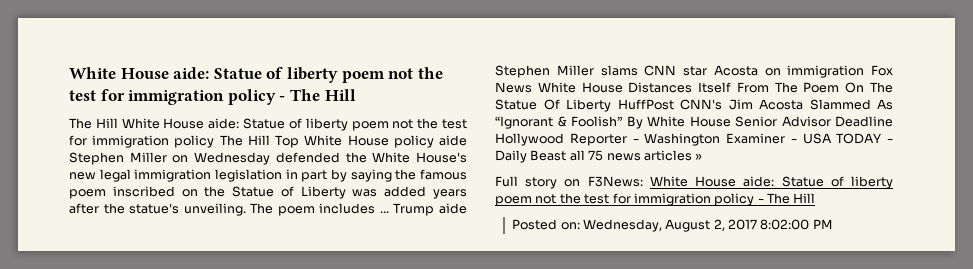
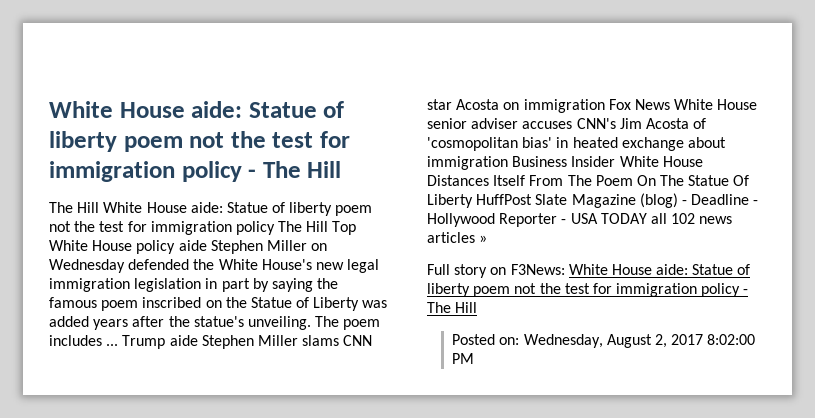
(623, 87) none -> [427,118,707,129] [427,137,726,151] [427,156,703,170] senior adviser accuses CNN's Jim Acosta of 'cosmopolitan bias' in heated exchange about immigration Business Insider White House
[680,99,893,110] [495,116,893,129] [495,133,893,146] [495,150,604,163] CNN's Jim Acosta Slammed As “Ignorant & Foolish” By White House Senior Advisor Deadline Hollywood Reporter - Washington Examiner - USA TODAY - Daily Beast all 75 -> [535,193,759,208] [427,213,696,227] Slate Magazine (blog) - Deadline - Hollywood Reporter - USA TODAY all 102

